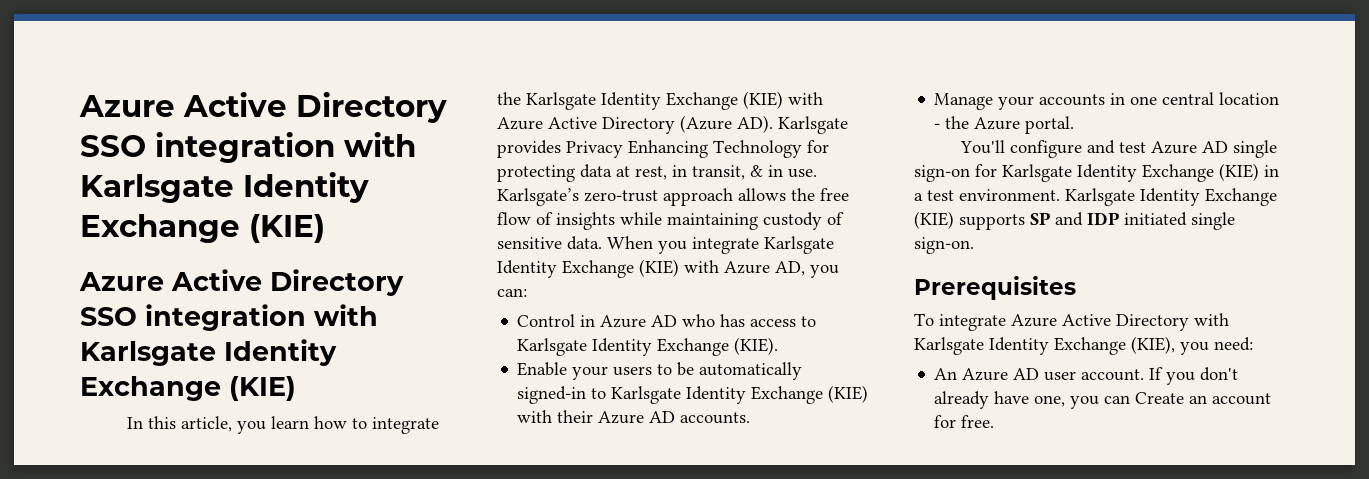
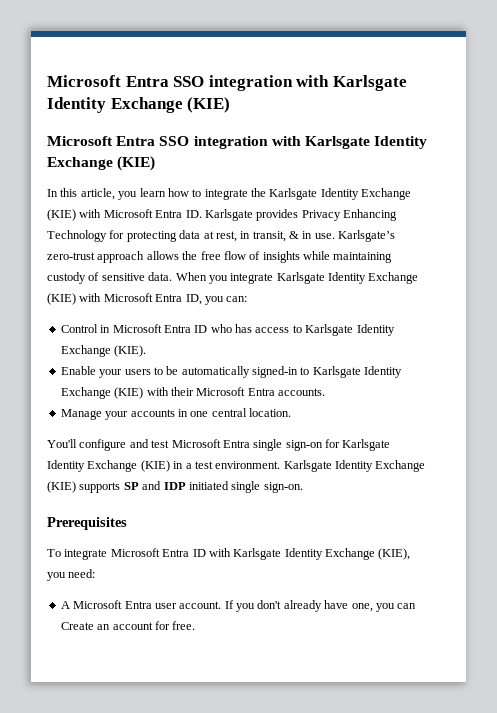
[79,92,447,123] [80,132,416,163] [80,172,369,203] [80,214,325,243] [79,269,404,296] Azure Active Directory SSO integration with Karlsgate Identity Exchange (KIE) // Azure Active Directory -> [47,75,407,91] [47,97,231,113] [47,136,156,146] Microsoft Entra SSO integration with Karlsgate Identity Exchange (KIE) // Microsoft Entra
[497,115,773,134] Azure Active Directory (Azure AD). -> [103,209,202,218] Microsoft Entra ID.
[724,261,805,276] Azure AD, -> [103,293,202,305] Microsoft Entra ID,
[600,315,678,328] Azure AD -> [112,324,208,333] Microsoft Entra ID
[598,411,676,424] Azure AD -> [196,387,275,396] Microsoft Entra
[1219,92,1280,105] [934,116,1075,134] location - the Azure portal. -> [249,408,291,417] location.
[1151,141,1229,154] Azure AD -> [171,439,250,448] Microsoft Entra
[1011,314,1189,331] Azure Active Directory -> [110,548,206,557] Microsoft Entra ID
[934,368,1040,381] An Azure AD -> [60,600,152,609] A Microsoft Entra

